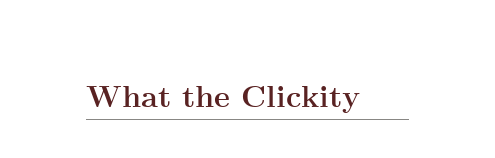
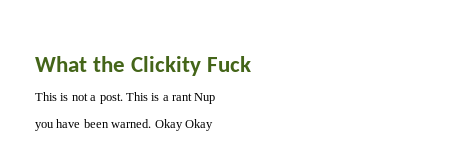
(360, 99) none -> [207,56,252,72] [35,92,216,104] [35,119,213,131] Fuck // This is not a post. This is a rant Nup // you have been warned. Okay Okay

